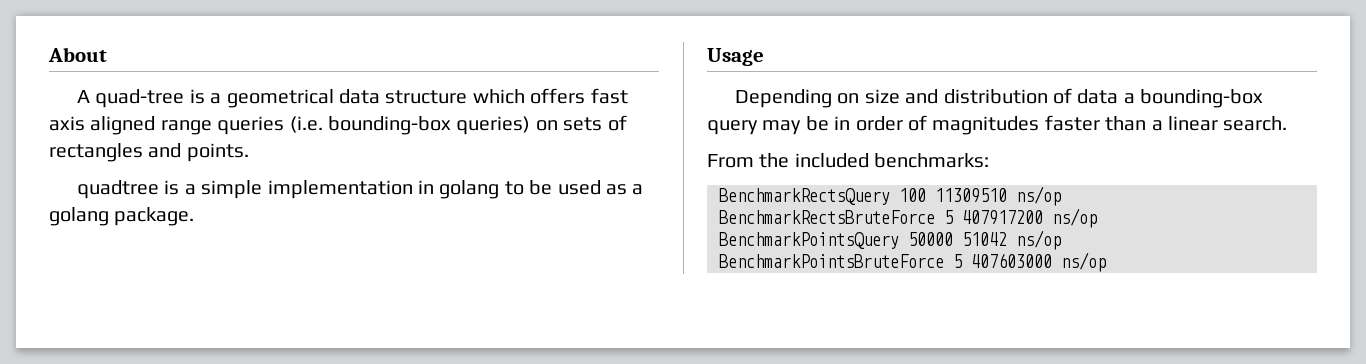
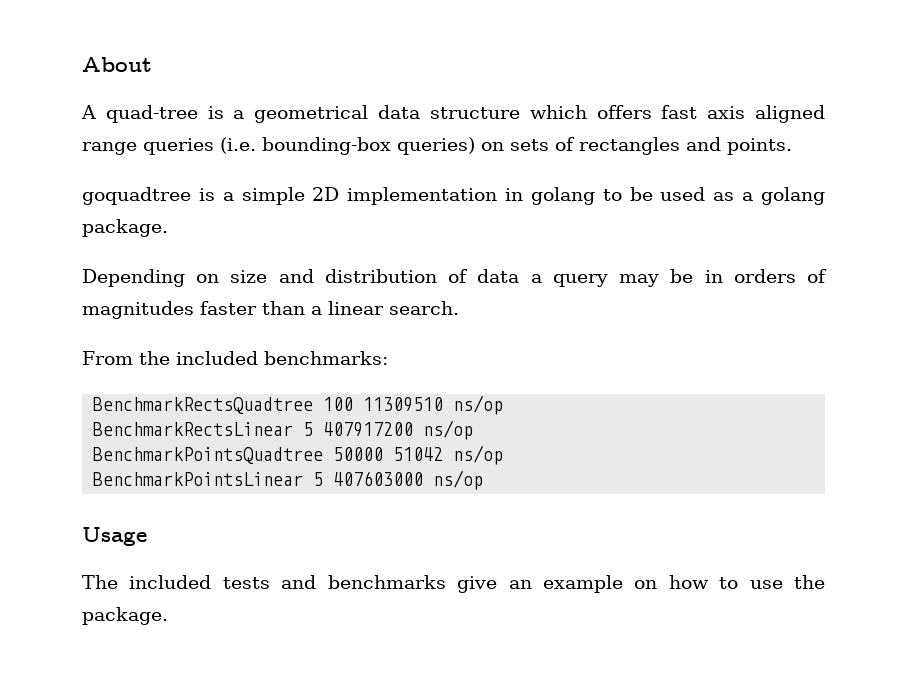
[76,180,159,199] quadtree -> [82,187,191,205] goquadtree
(263, 189) none -> [312,187,340,201] 2D
[707,48,764,66] // Usage -> (168, 228) none
[1140,89,1264,108] bounding-box -> (542, 278) none
[855,116,903,131] order -> [733,269,796,283] orders
[719,188,890,205] BenchmarkRectsQuery -> [93,397,314,414] BenchmarkRectsQuadtree
[719,210,935,224] BenchmarkRectsBruteForce -> [93,422,294,436] BenchmarkRectsLinear
[719,232,899,249] BenchmarkPointsQuery -> [93,447,324,464] BenchmarkPointsQuadtree
[719,254,944,268] BenchmarkPointsBruteForce -> [93,472,304,486] BenchmarkPointsLinear
(1106, 262) none -> [82,527,147,546] [82,575,825,593] [82,607,168,625] // Usage // The included tests and benchmarks give an example on how to use the package.

